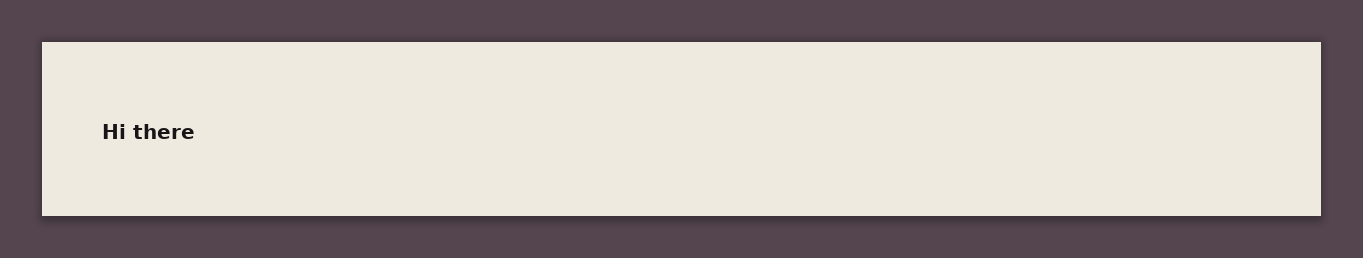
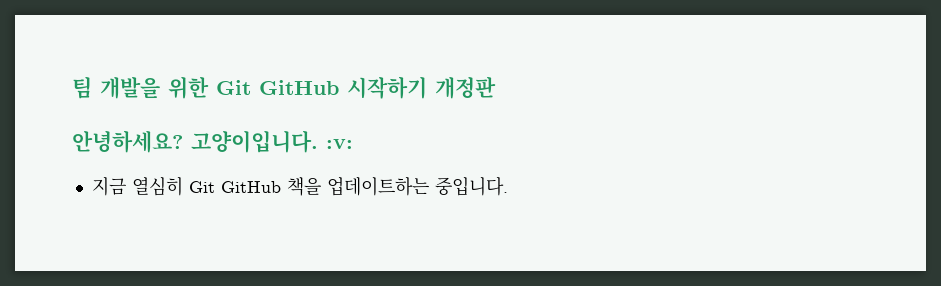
[102,124,195,139] Hi there -> [72,76,496,99] [72,130,353,153] [91,176,508,196] 팀 개발을 위한 Git GitHub 시작하기 개정판 // 안녕하세요? 고양이입니다. :v: // 지금 열심히 Git GitHub 책을 업데이트하는 중입니다.

